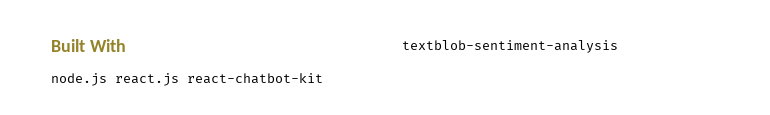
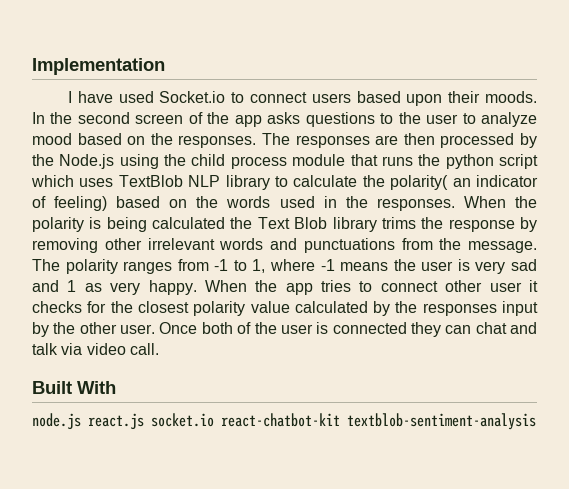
(51, 45) none -> [32,58,165,75] [67,91,537,106] [32,112,537,127] [32,133,538,148] [32,154,538,169] [31,175,538,190] [32,196,538,211] [32,217,538,232] [32,238,537,253] [32,259,537,274] [32,280,538,295] [32,301,538,316] [32,322,537,337] [32,343,159,355] Implementation // I have used Socket.io to connect users based upon their moods. In the second screen of the app asks questions to the user to analyze mood based on the responses. The responses are then processed by the Node.js using the child process module that runs the python script which uses TextBlob NLP library to calculate the polarity( an indicator of feeling) based on the words used in the responses. When the polarity is being calculated the Text Blob library trims the response by removing other irrelevant words and punctuations from the message. The polarity ranges from -1 to 1, where -1 means the user is very sad and 1 as very happy. When the app tries to connect other user it checks for the closest polarity value calculated by the responses input by the other user. Once both of the user is connected they can chat and talk via video call. //
(179, 79) none -> [151,413,214,427] socket.io

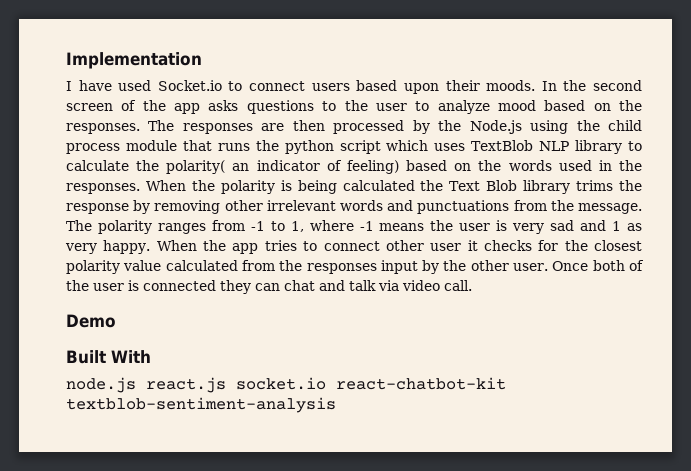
[373,301,391,316] by -> [241,260,275,271] from
(159, 349) none -> [66,314,116,328] // Demo

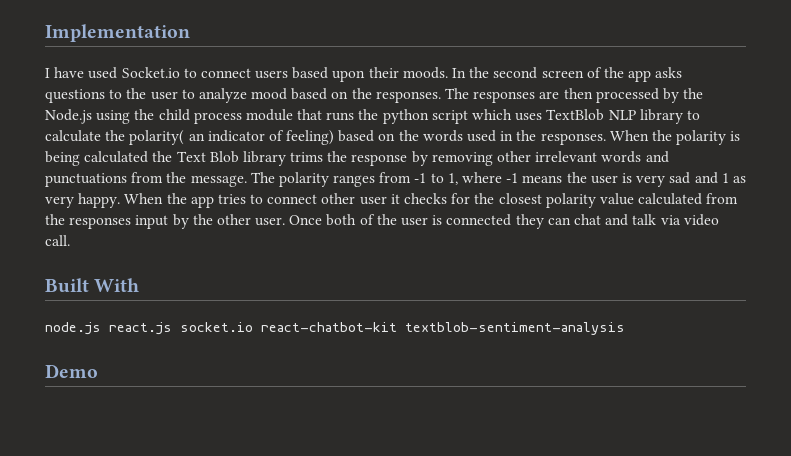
[66,314,116,328] // Demo -> (70, 240) none
(336, 405) none -> [45,364,98,378] // Demo

